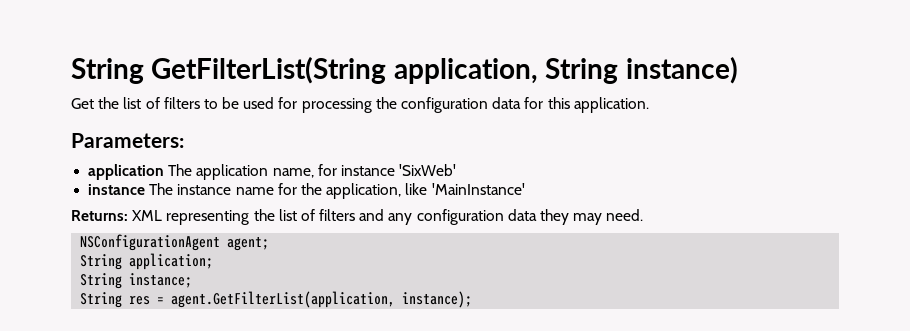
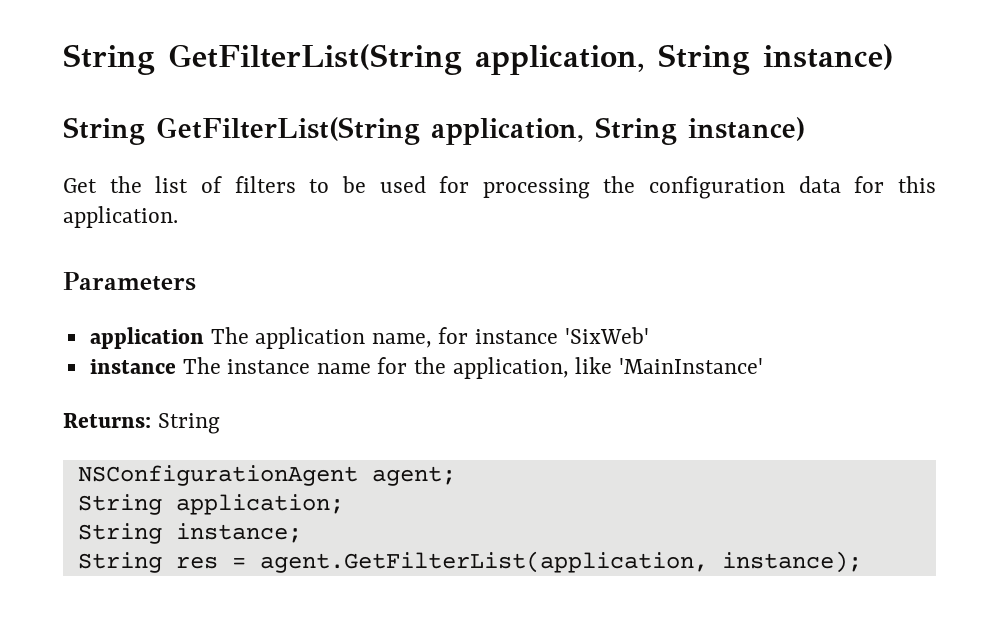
[71,57,738,84] String GetFilterList(String application, String instance) -> [63,44,894,75] [63,117,805,145] String GetFilterList(String application, String instance) // String GetFilterList(String application, String instance)
[71,133,184,148] Parameters: -> [63,272,196,291] Parameters
[132,209,644,225] XML representing the list of filters and any configuration data they may need. -> [157,413,220,434] String

